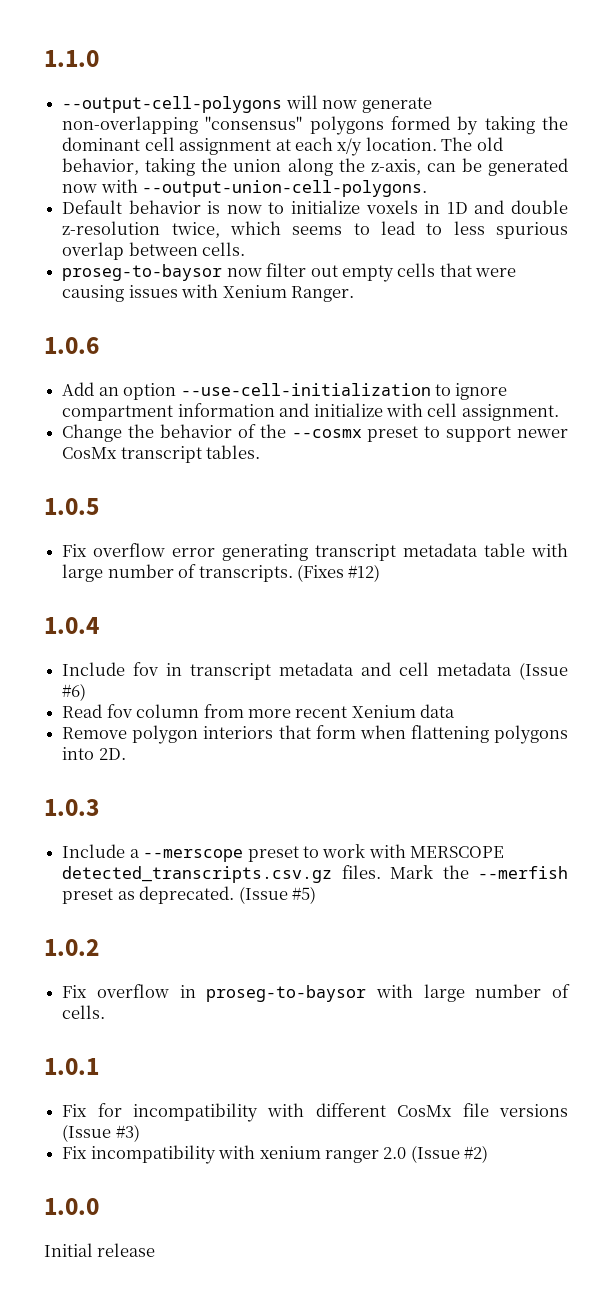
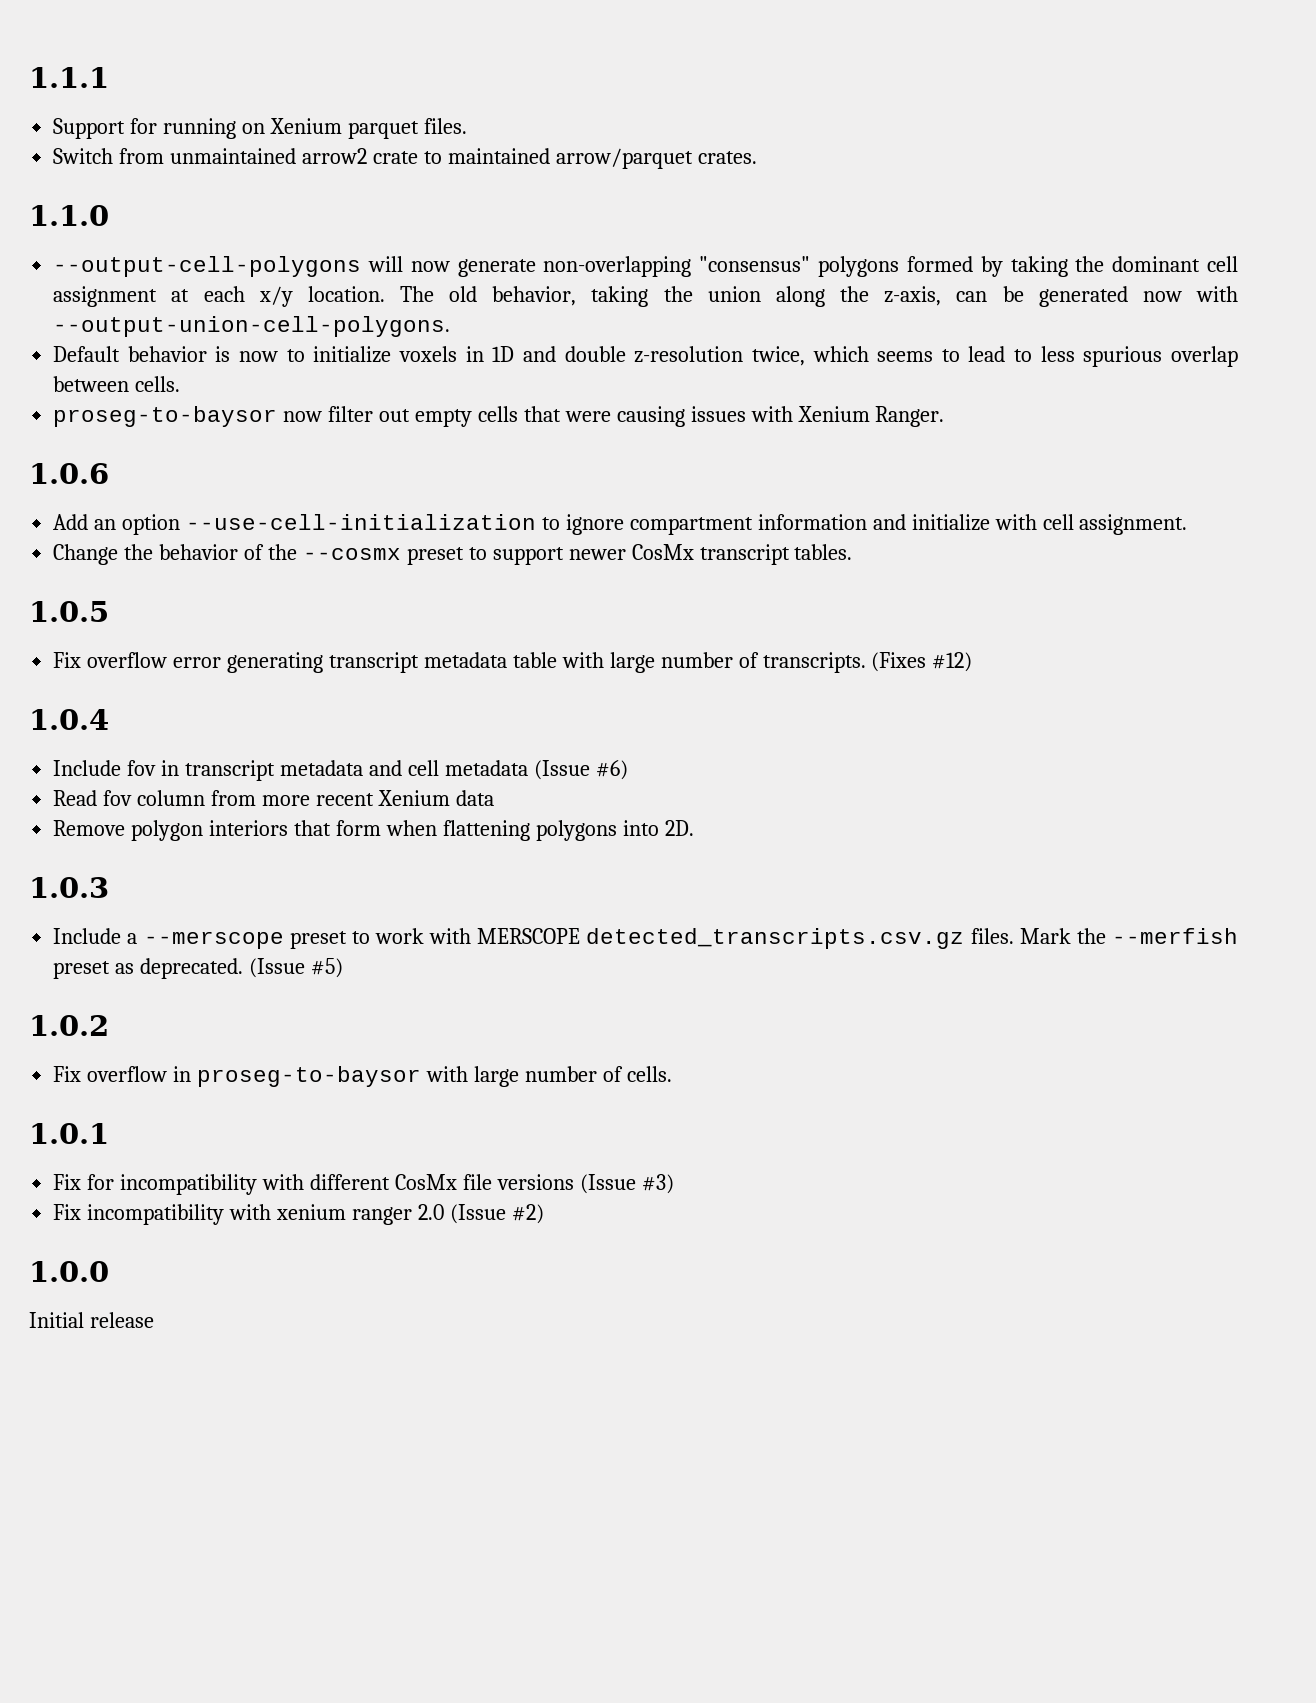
(44, 58) none -> [29,67,109,88] [53,118,467,139] [53,148,757,169] 1.1.1 // Support for running on Xenium parquet files. // Switch from unmaintained arrow2 crate to maintained arrow/parquet crates. //

